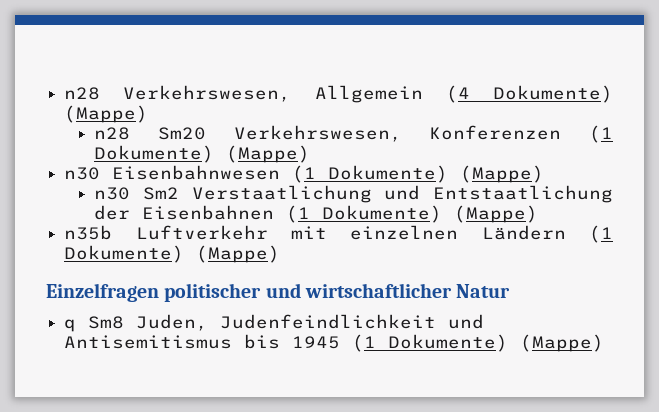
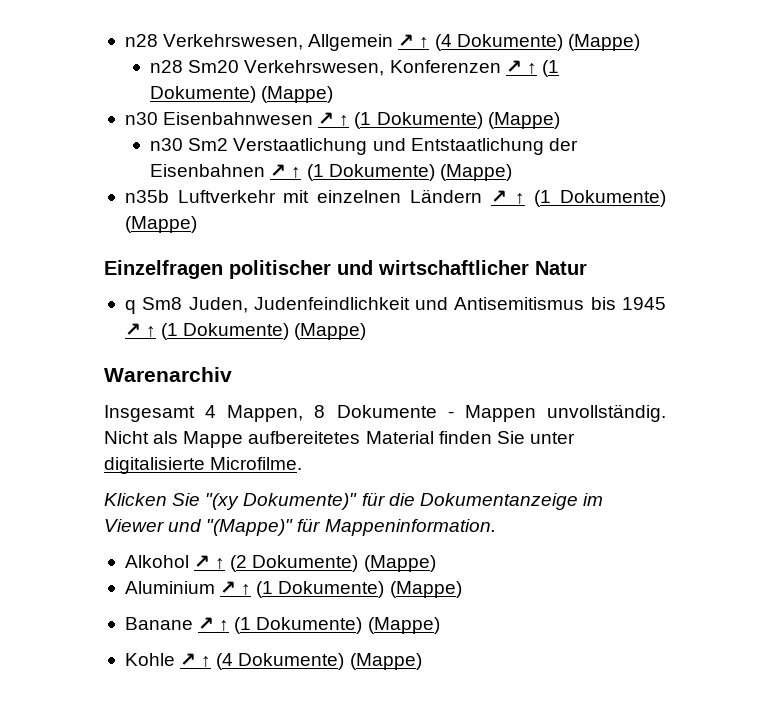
(423, 94) none -> [398,34,430,48] ↗ ↑
(562, 132) none -> [505,60,537,74] ↗ ↑
(281, 172) none -> [318,112,350,126] ↗ ↑
(274, 212) none -> [270,164,302,178] ↗ ↑
(566, 232) none -> [490,190,526,204] ↗ ↑
[352,334,605,352] (1 Dokumente) (Mappe) -> [124,323,367,340] [104,367,232,382] [104,404,666,422] [104,431,575,448] [104,457,303,474] [104,492,603,510] [104,518,496,536] [124,555,436,572] [124,581,462,598] [124,617,440,634] [124,653,422,670] ↗ ↑ (1 Dokumente) (Mappe) // Warenarchiv // Insgesamt 4 Mappen, 8 Dokumente - Mappen unvollständig. Nicht als Mappe aufbereitetes Material finden Sie unter digitalisierte Microfilme. // Klicken Sie "(xy Dokumente)" für die Dokumentanzeige im Viewer und "(Mappe)" für Mappeninformation. // Alkohol ↗ ↑ (2 Dokumente) (Mappe) // Aluminium ↗ ↑ (1 Dokumente) (Mappe) // Banane ↗ ↑ (1 Dokumente) (Mappe) // Kohle ↗ ↑ (4 Dokumente) (Mappe)

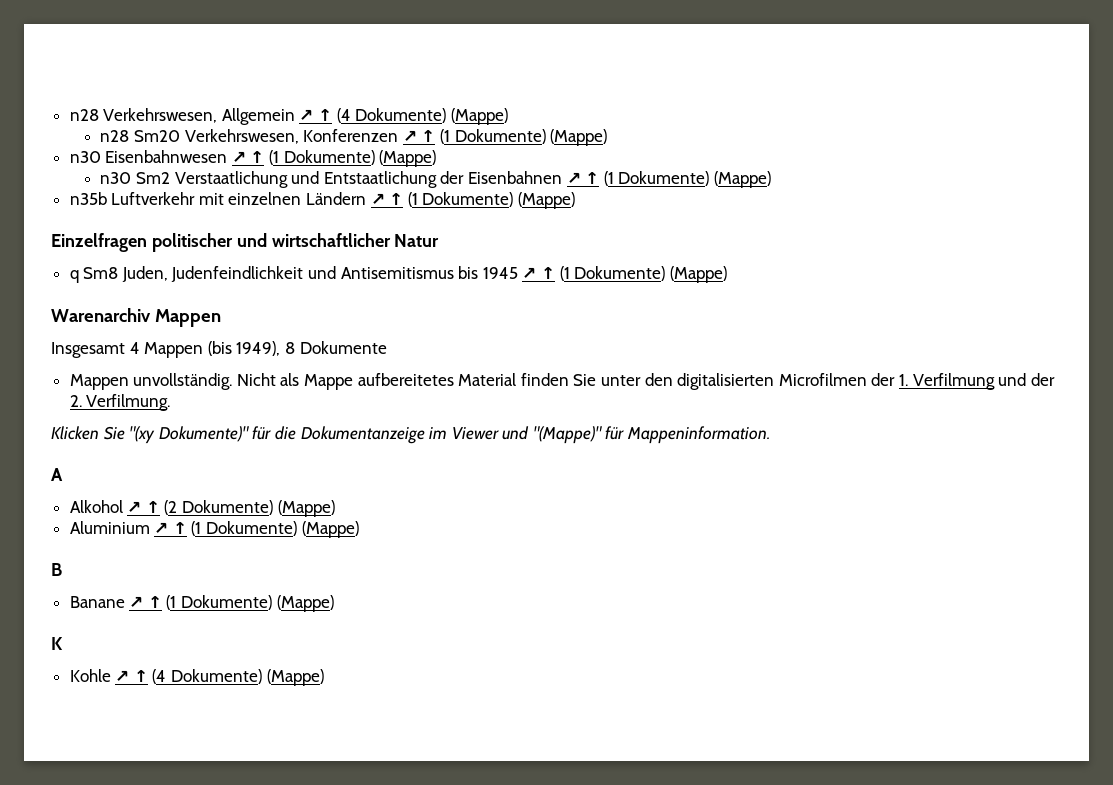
(232, 374) none -> [154,309,221,327] Mappen
[227,405,304,422] Mappen, -> [144,341,281,358] Mappen (bis 1949),
[447,411,454,418] - -> (387, 347) //
[104,457,303,474] digitalisierte Microfilme. -> [644,373,1055,390] [69,394,171,411] den digitalisierten Microfilmen der 1. Verfilmung und der 2. Verfilmung.
(496, 527) none -> [51,468,63,481] // A
(462, 589) none -> [51,563,62,576] // B
(440, 625) none -> [51,637,63,650] // K

